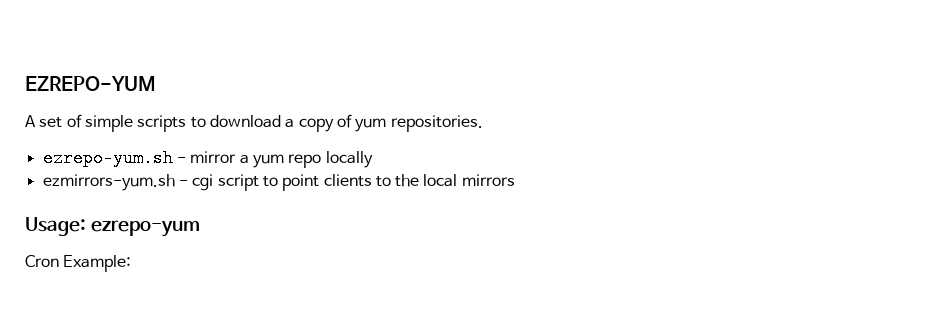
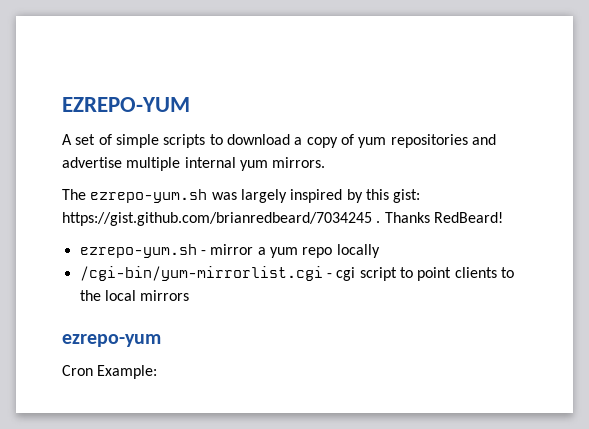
[390,115,483,132] repositories. -> [390,134,496,148] [62,157,326,171] [62,189,421,203] [62,212,503,226] repositories and advertise multiple internal yum mirrors. // The ezrepo-yum.sh was largely inspired by this gist: https://gist.github.com/brianredbeard/7034245 . Thanks RedBeard!
[42,174,175,191] ezmirrors-yum.sh -> [79,266,323,281] /cgi-bin/yum-mirrorlist.cgi
[25,217,86,236] Usage: -> (190, 295) none

